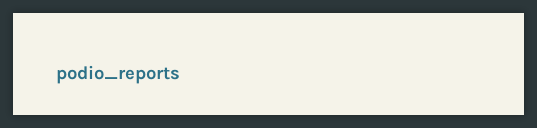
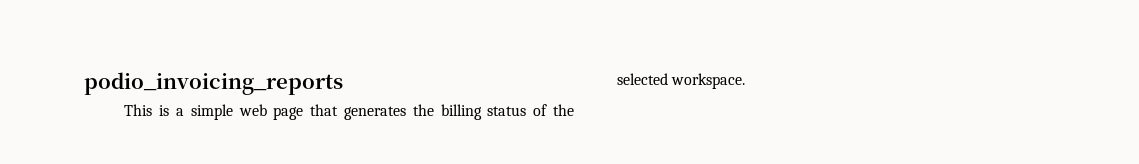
[56,65,180,84] podio_reports -> [84,72,343,95] [124,104,574,120] [617,73,746,89] podio_invoicing_reports // This is a simple web page that generates the billing status of the selected workspace.

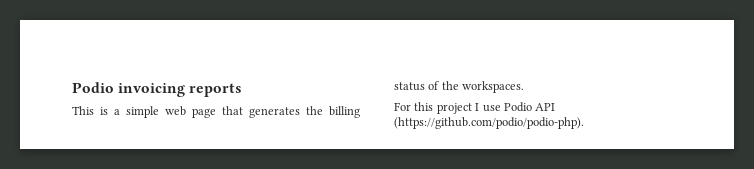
[84,72,343,95] podio_invoicing_reports -> [72,82,243,97] Podio invoicing reports
[617,73,746,89] selected workspace. -> [462,81,525,93] [394,102,556,114] [394,117,584,129] workspaces. // For this project I use Podio API (https://github.com/podio/podio-php).

